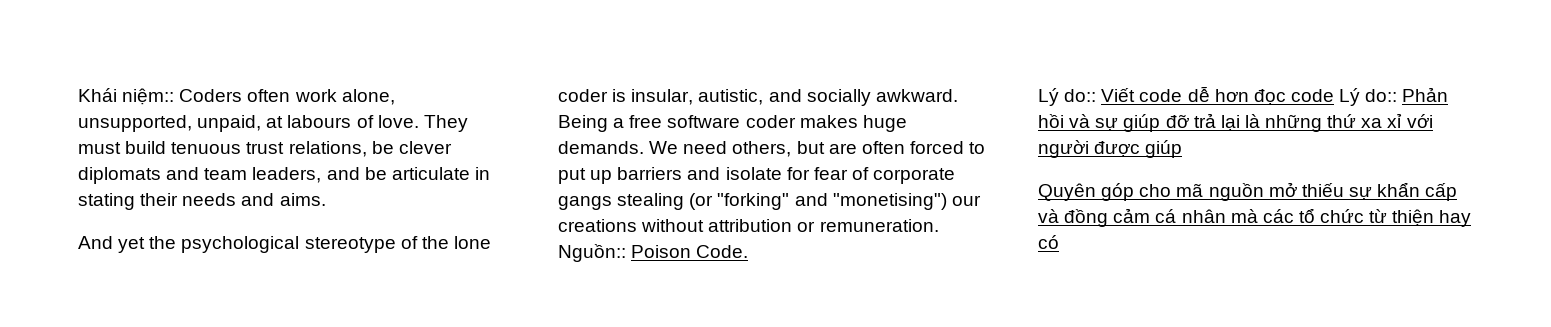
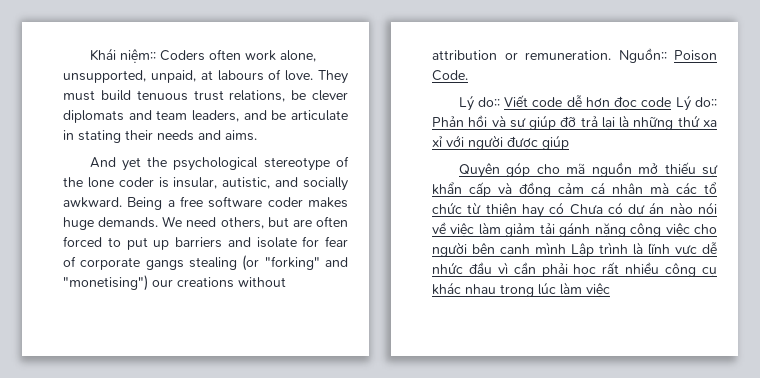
(1059, 242) none -> [569,202,717,217] [432,222,717,237] [432,242,717,257] [432,262,717,277] [432,282,610,297] Chưa có dự án nào nói về việc làm giảm tải gánh nặng công việc cho người bên cạnh mình Lập trình là lĩnh vực dễ nhức đầu vì cần phải học rất nhiều công cụ khác nhau trong lúc làm việc

